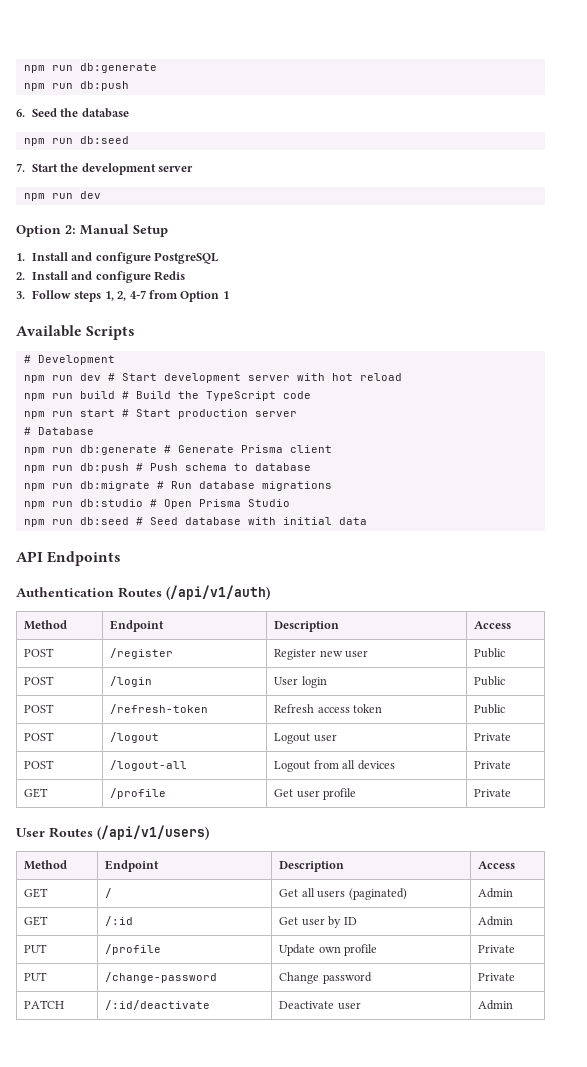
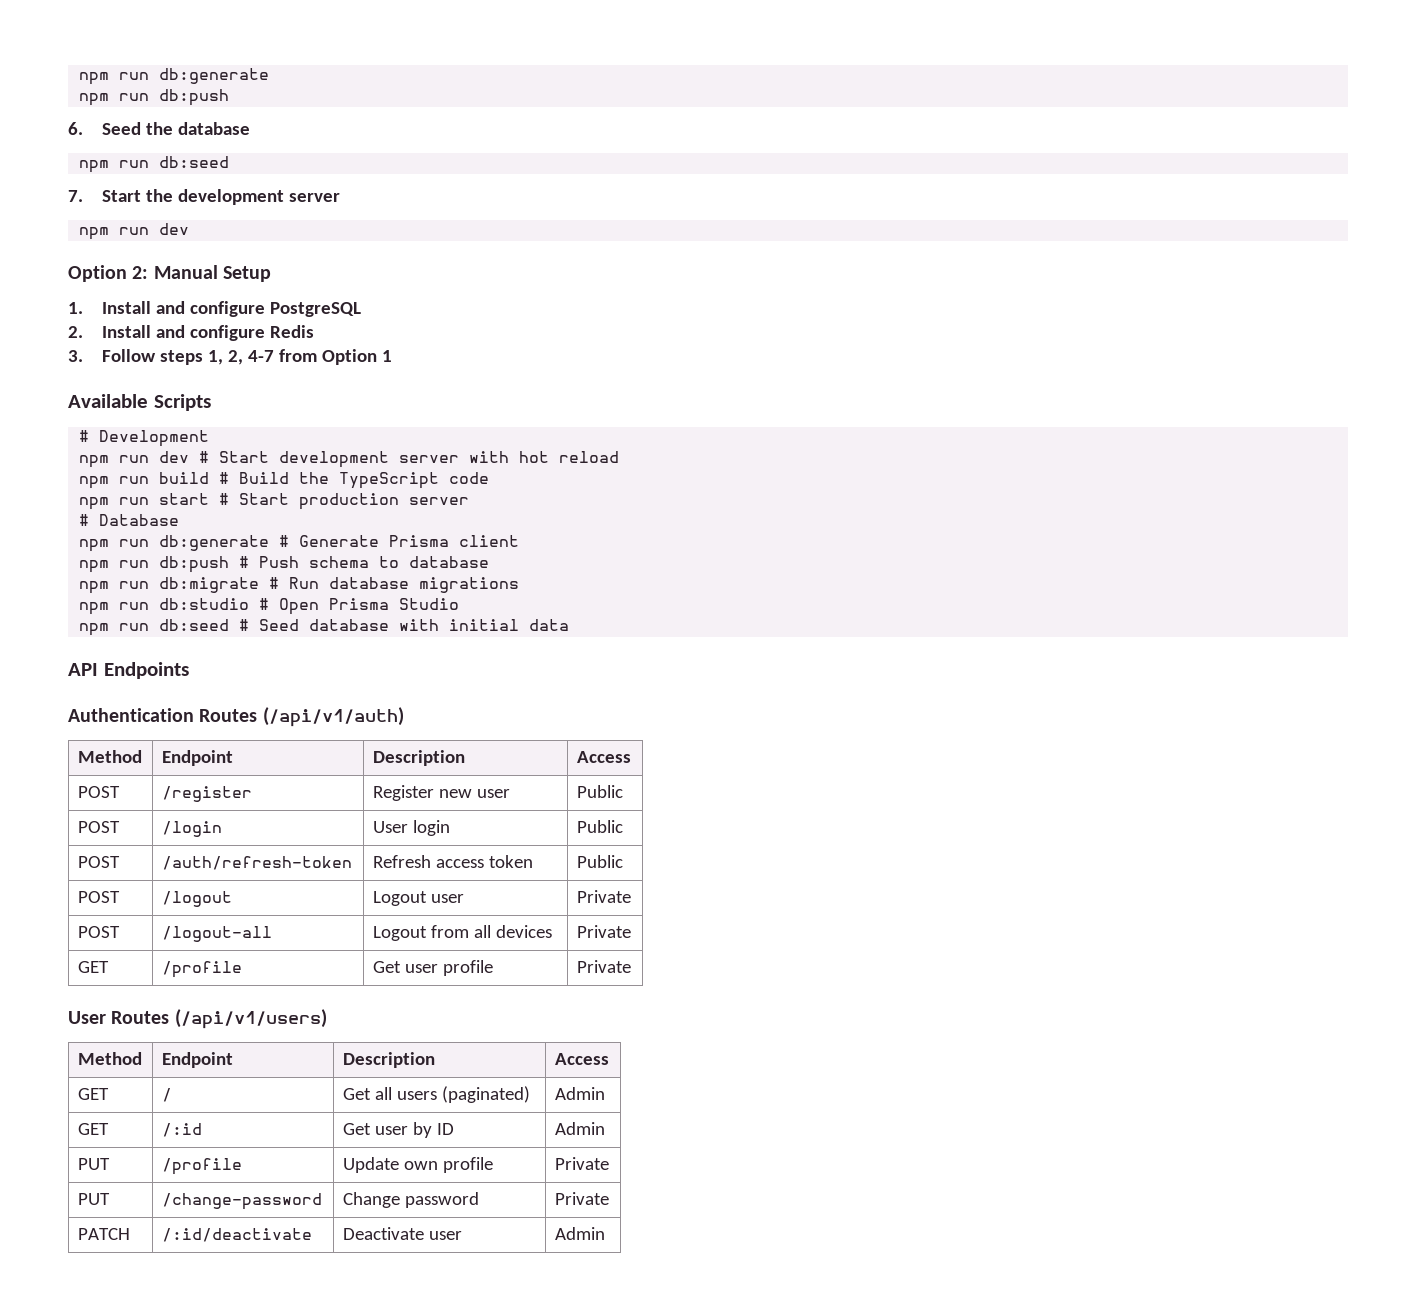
[110,704,209,714] /refresh-token -> [161,856,352,870] /auth/refresh-token

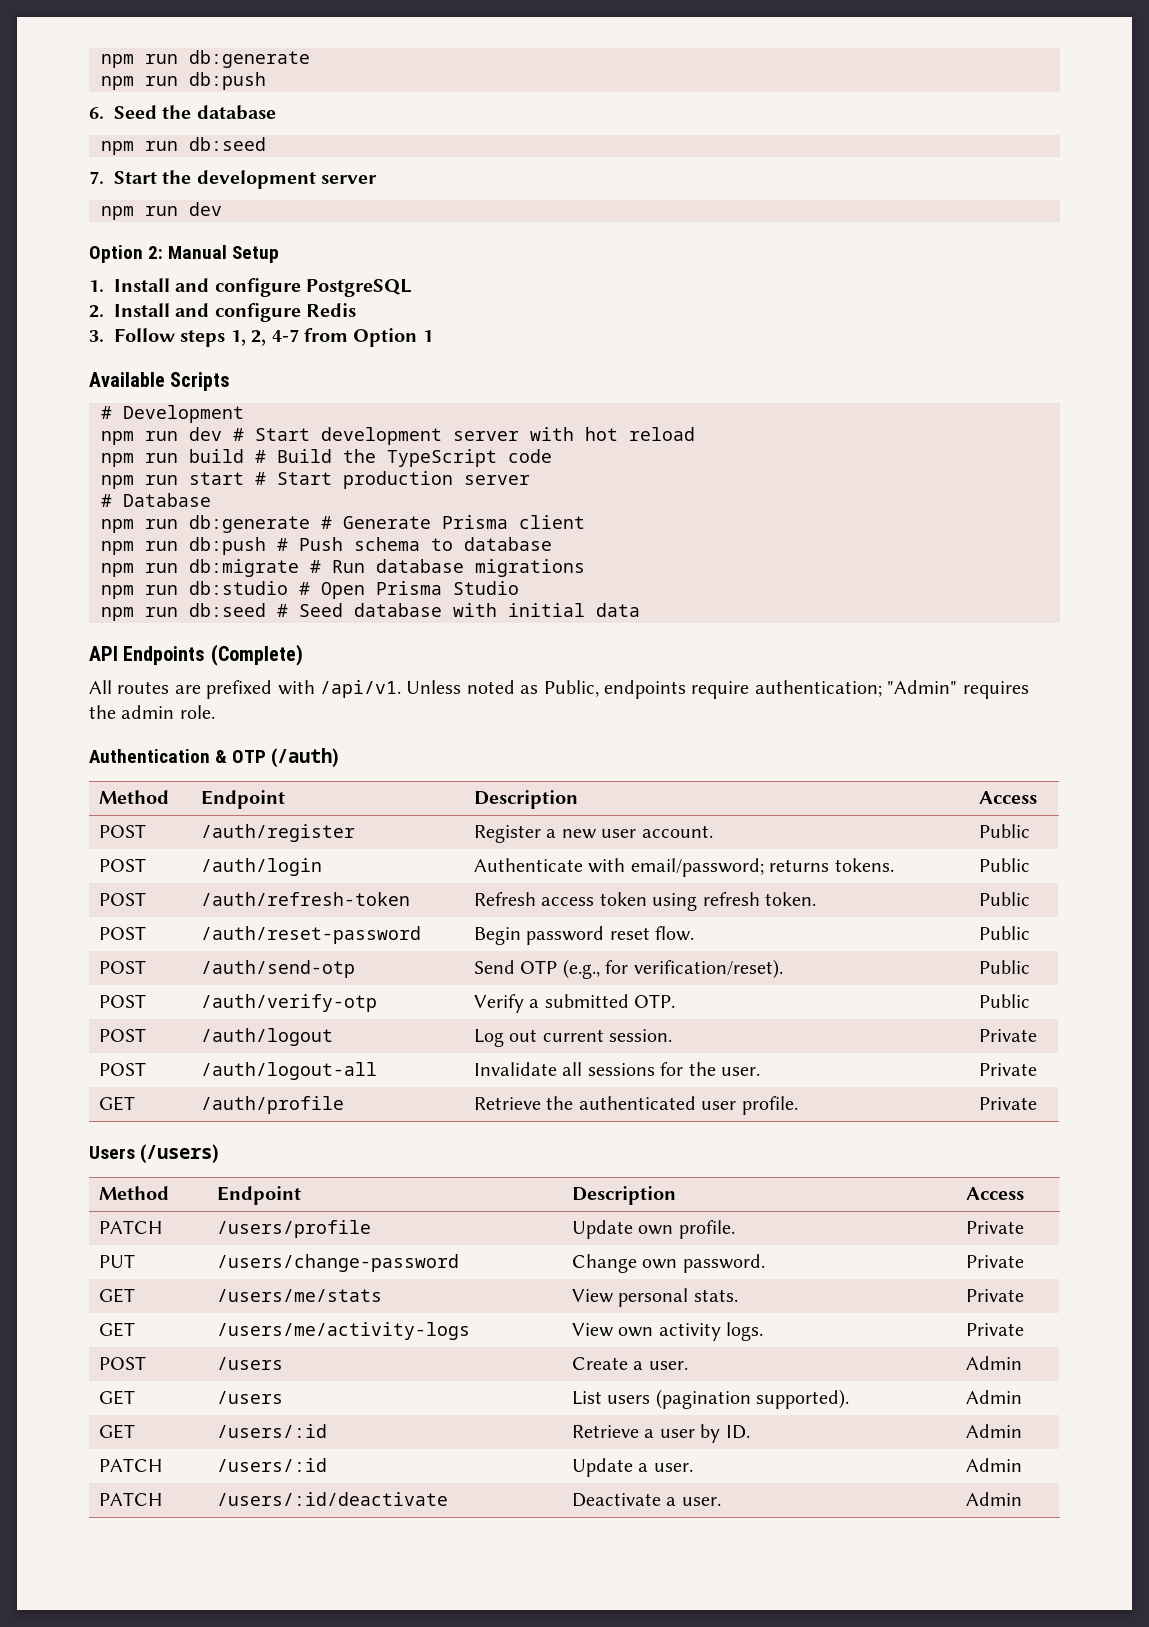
[68,707,404,727] // Authentication Routes (/api/v1/auth) -> [210,644,303,666] [89,680,1029,699] [89,705,215,719] [89,748,340,768] (Complete) // All routes are prefixed with /api/v1. Unless noted as Public, endpoints require authentication; "Admin" requires the admin role. // Authentication & OTP (/auth)
[161,786,252,802] /register -> [200,824,355,842] /auth/register
(434, 793) none -> [546,829,557,838] a
[576,785,623,798] [77,821,120,833] [161,821,222,837] [372,820,450,836] | Public // POST | /login | User login -> [641,825,713,838] [978,824,1030,838] [98,858,146,872] [200,858,322,876] [473,858,894,877] account. | Public // POST | /auth/login | Authenticate with email/password; returns tokens.
[576,855,623,868] [77,891,120,903] [161,891,232,907] [372,891,464,906] [576,890,631,903] [77,926,120,938] [161,926,272,942] [372,925,552,941] [576,925,631,938] [77,961,109,973] [161,961,242,978] [372,960,493,976] [576,960,631,973] [68,1009,327,1029] [77,1052,142,1065] [161,1052,233,1068] [342,1052,435,1068] [554,1053,609,1065] [77,1088,109,1100] [161,1088,172,1102] [342,1086,530,1103] [554,1087,605,1100] [77,1123,109,1135] [161,1123,202,1137] [342,1122,454,1138] [554,1122,605,1135] [77,1158,110,1170] [161,1158,242,1175] [342,1157,493,1173] [554,1157,609,1170] [77,1193,110,1205] [161,1193,322,1210] [342,1192,479,1208] [554,1192,609,1205] [77,1228,130,1240] [161,1228,312,1242] | Public // POST | /logout | Logout user | Private // POST | /logout-all | Logout from all devices | Private // GET | /profile | Get user profile | Private // User Routes (/api/v1/users) // Method | Endpoint | Description | Access // GET | / | Get all users (paginated) | Admin // GET | /:id | Get user by ID | Admin // PUT | /profile | Update own profile | Private // PUT | /change-password | Change password | Private // PATCH | /:id/deactivate -> [652,892,816,911] [978,892,1030,906] [98,926,146,940] [200,926,421,944] [473,926,695,945] [978,926,1030,940] [98,960,146,974] [200,960,355,978] [473,959,783,979] [978,960,1030,974] [98,994,146,1008] [200,994,377,1012] [473,994,676,1013] [978,994,1030,1008] [98,1028,146,1042] [200,1028,333,1046] [473,1029,673,1047] [978,1029,1037,1042] [98,1062,146,1076] [200,1062,377,1080] [473,1062,760,1076] [978,1063,1037,1076] [98,1096,135,1111] [200,1096,344,1114] [473,1096,798,1115] [978,1097,1037,1110] [89,1144,220,1164] [98,1186,169,1200] [216,1186,301,1205] [571,1186,676,1205] [965,1187,1024,1200] [98,1220,163,1234] [216,1220,371,1238] [571,1220,735,1239] [965,1221,1024,1234] [98,1254,135,1268] [216,1254,459,1272] [571,1254,765,1273] [965,1255,1024,1268] [98,1288,135,1303] [216,1289,382,1302] [571,1288,738,1307] [965,1289,1024,1302] [98,1322,135,1337] [216,1322,470,1340] [571,1322,764,1341] [965,1323,1024,1336] [98,1356,146,1370] [216,1357,283,1370] [571,1357,688,1370] [965,1356,1022,1370] [98,1390,135,1405] [216,1391,283,1404] [571,1389,850,1409] [965,1390,1022,1404] [98,1424,135,1439] [216,1424,327,1438] [571,1424,750,1443] [965,1424,1022,1438] [98,1458,163,1472] [216,1458,327,1472] [571,1458,693,1477] [965,1458,1022,1472] [98,1492,163,1506] [216,1492,448,1506] using refresh token. | Public // POST | /auth/reset-password | Begin password reset flow. | Public // POST | /auth/send-otp | Send OTP (e.g., for verification/reset). | Public // POST | /auth/verify-otp | Verify a submitted OTP. | Public // POST | /auth/logout | Log out current session. | Private // POST | /auth/logout-all | Invalidate all sessions for the user. | Private // GET | /auth/profile | Retrieve the authenticated user profile. | Private // Users (/users) // Method | Endpoint | Description | Access // PATCH | /users/profile | Update own profile. | Private // PUT | /users/change-password | Change own password. | Private // GET | /users/me/stats | View personal stats. | Private // GET | /users/me/activity-logs | View own activity logs. | Private // POST | /users | Create a user. | Admin // GET | /users | List users (pagination supported). | Admin // GET | /users/:id | Retrieve a user by ID. | Admin // PATCH | /users/:id | Update a user. | Admin // PATCH | /users/:id/deactivate
[428,1231,462,1240] user -> [666,1497,721,1506] a user.

